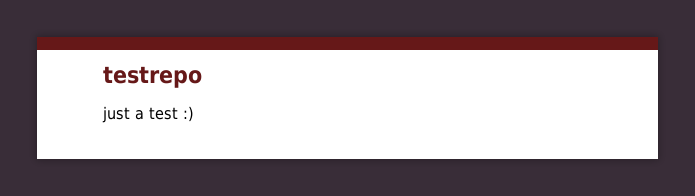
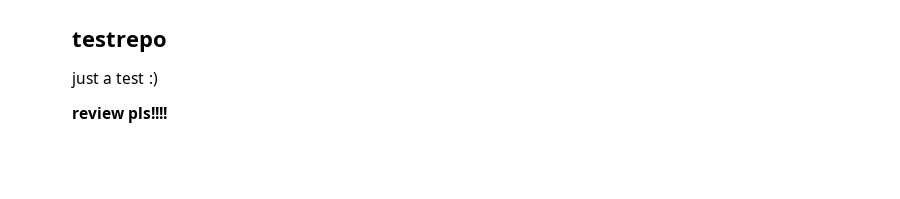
(194, 114) none -> [72,107,168,123] // review pls!!!!

